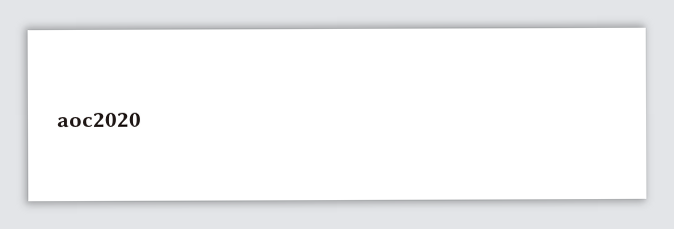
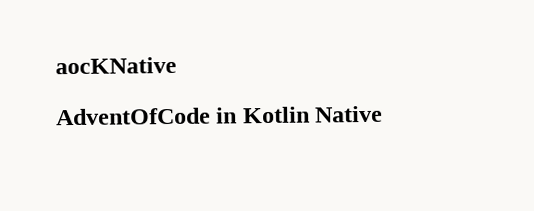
[56,112,142,129] aoc2020 -> [55,56,177,75] [56,105,384,126] aocKNative // AdventOfCode in Kotlin Native

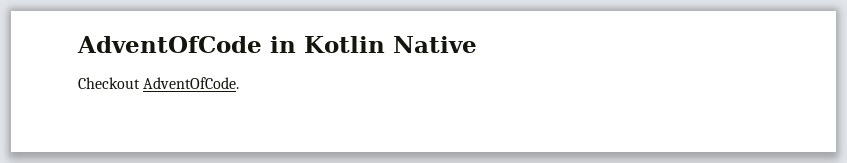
[55,56,177,75] aocKNative // -> (77, 44) none
(384, 114) none -> [78,77,240,89] // Checkout AdventOfCode.

